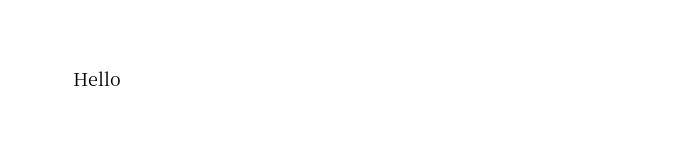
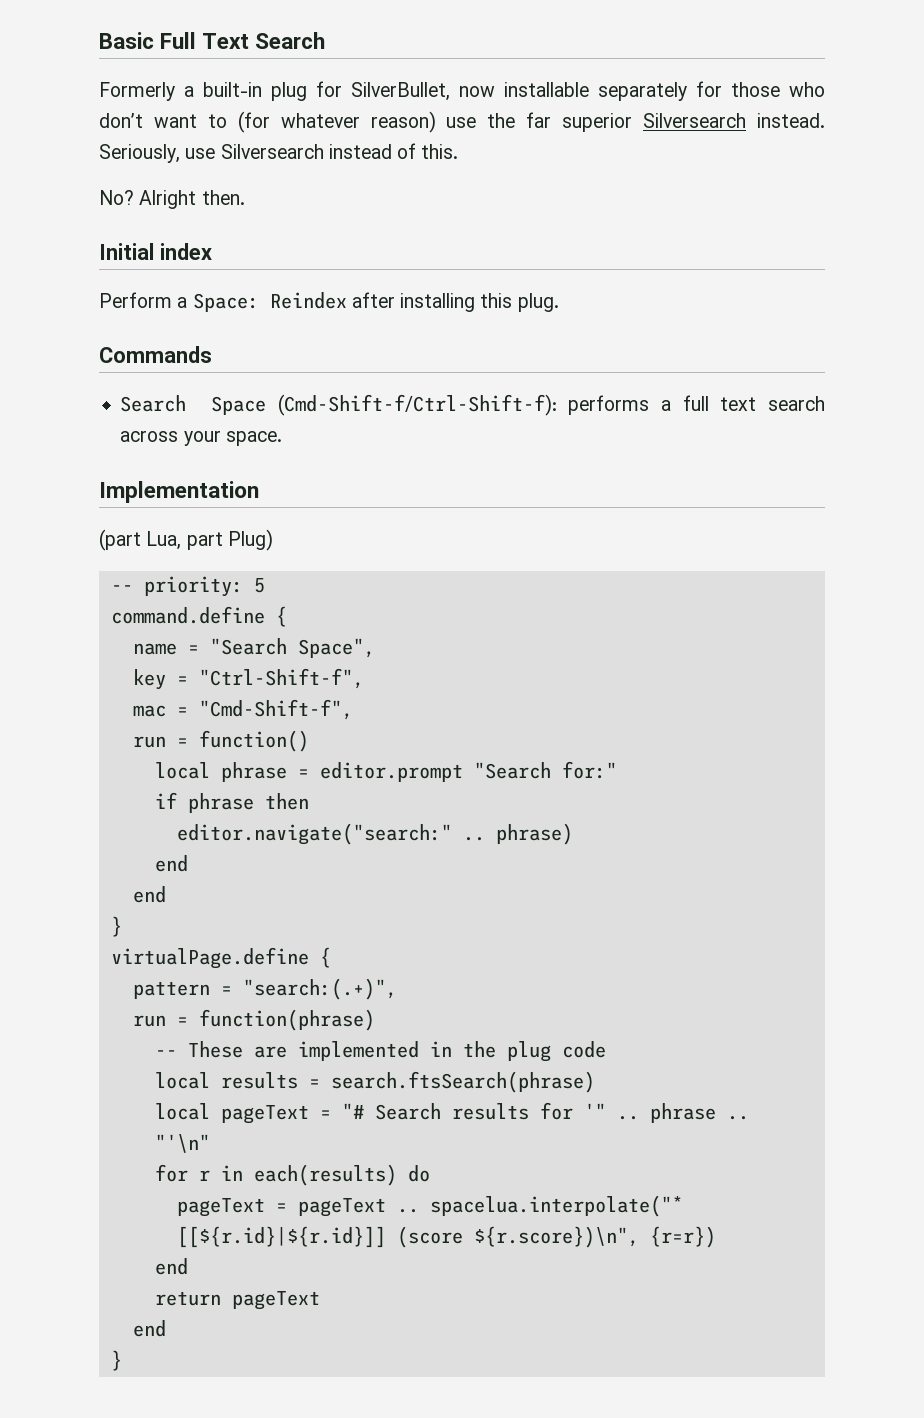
[73,71,121,86] Hello -> [99,32,326,49] [99,81,825,101] [99,111,825,133] [99,143,459,163] [99,190,245,209] [99,243,212,260] [99,292,559,312] [99,346,212,363] [120,394,825,416] [120,431,282,446] [99,481,259,503] [99,529,273,551] [110,576,265,597] [110,606,287,627] [132,638,375,658] [132,668,364,690] [132,699,353,720] [132,730,309,752] [154,761,617,782] [154,792,309,813] [176,823,573,845] [154,855,188,872] [132,886,166,903] [110,916,122,937] [110,947,331,969] [132,978,397,1000] [132,1009,375,1031] [154,1041,606,1062] [154,1071,595,1093] [154,1102,749,1124] [154,1134,210,1153] [154,1164,430,1186] [176,1195,683,1217] [176,1226,716,1248] [154,1258,188,1275] [154,1291,320,1310] [132,1320,166,1337] [110,1350,122,1371] Basic Full Text Search // Formerly a built-in plug for SilverBullet, now installable separately for those who don’t want to (for whatever reason) use the far superior Silversearch instead. Seriously, use Silversearch instead of this. // No? Alright then. // Initial index // Perform a Space: Reindex after installing this plug. // Commands // Search Space (Cmd-Shift-f/Ctrl-Shift-f): performs a full text search across your space. // Implementation // (part Lua, part Plug) // -- priority: 5 // command.define { // name = "Search Space", // key = "Ctrl-Shift-f", // mac = "Cmd-Shift-f", // run = function() // local phrase = editor.prompt "Search for:" // if phrase then // editor.navigate("search:" .. phrase) // end // end // } // virtualPage.define { // pattern = "search:(.+)", // run = function(phrase) // -- These are implemented in the plug code // local results = search.ftsSearch(phrase) // local pageText = "# Search results for '" .. phrase .. "'\n" // for r in each(results) do // pageText = pageText .. spacelua.interpolate("* [[${r.id}|${r.id}]] (score ${r.score})\n", {r=r}) // end // return pageText // end // }

